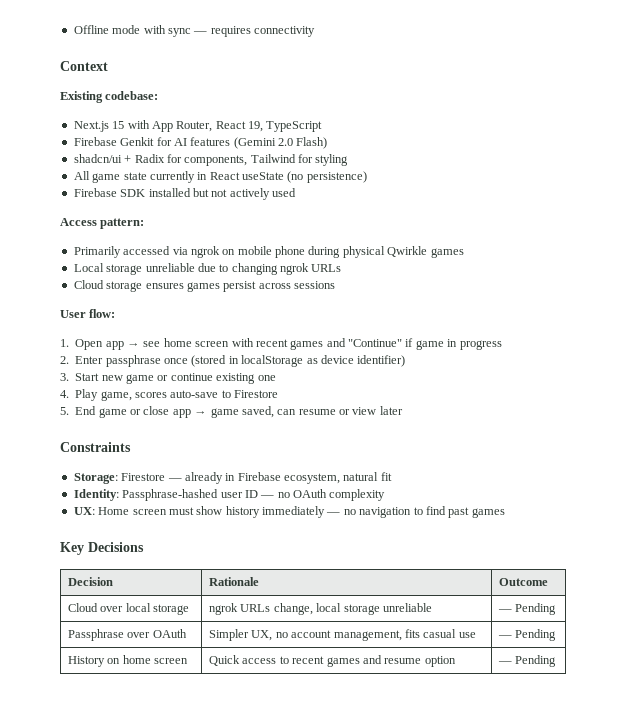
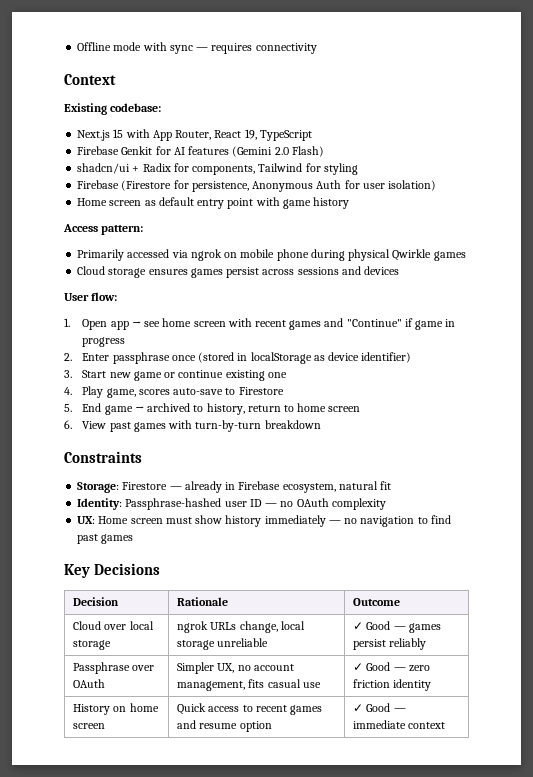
[73,171,367,183] [73,188,296,200] All game state currently in React useState (no persistence) // Firebase SDK installed but not actively used -> [77,180,437,192] [77,197,350,209] Firebase (Firestore for persistence, Anonymous Auth for user isolation) // Home screen as default entry point with game history
[73,263,342,275] // Local storage unreliable due to changing ngrok URLs -> (466, 256) none
(335, 285) none -> [341,266,400,275] and devices
[130,406,403,418] or close app → game saved, can resume or view later -> [134,403,361,415] [64,420,321,432] → archived to history, return to home screen // 6. View past games with turn-by-turn breakdown
[498,603,557,615] — Pending -> [353,621,441,633] [353,638,427,650] ✓ Good — games persist reliably
[498,629,557,641] — Pending -> [353,662,430,672] [353,679,432,691] ✓ Good — zero friction identity
[498,655,557,667] — Pending -> [353,703,406,712] [353,720,446,729] ✓ Good — immediate context

